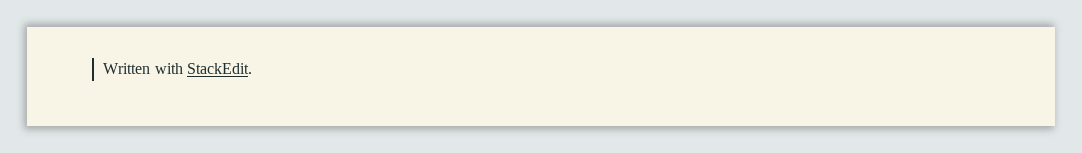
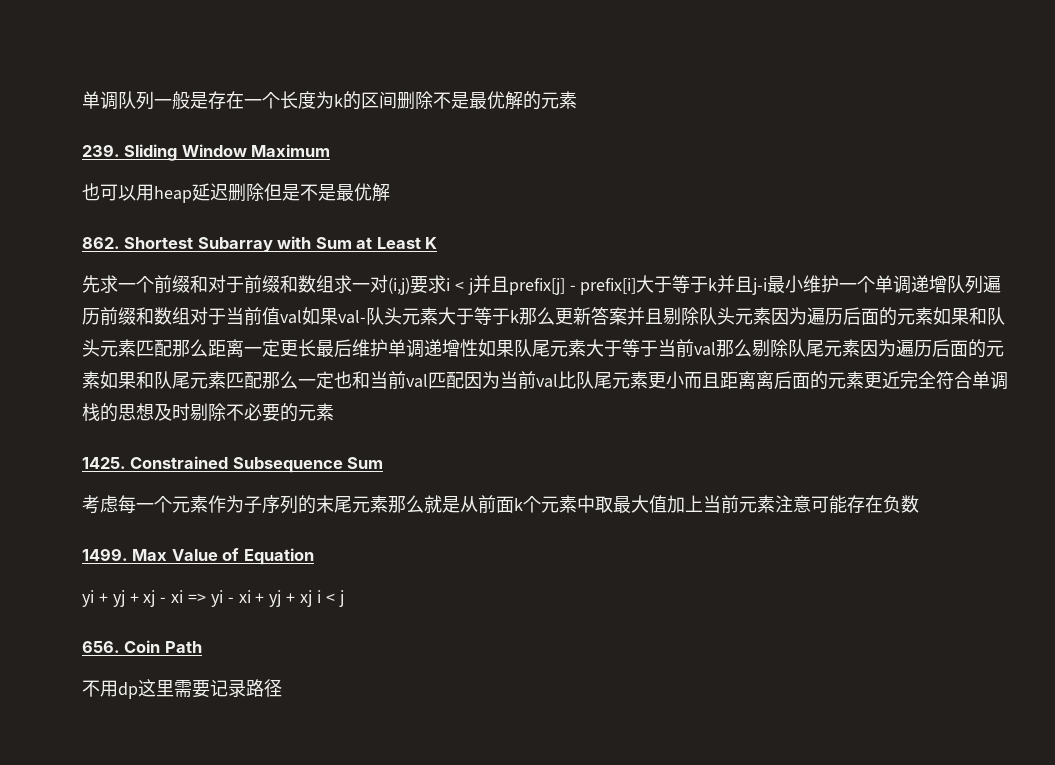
[103,63,252,74] Written with StackEdit. -> [82,91,577,110] [82,144,331,161] [82,183,390,203] [82,236,438,252] [82,275,1002,295] [82,307,1005,326] [82,339,1004,358] [82,371,1008,390] [82,403,334,422] [82,456,384,473] [82,495,919,514] [82,548,314,565] [82,590,344,607] [82,640,202,653] [82,679,282,699] 单调队列一般是存在一个长度为k的区间删除不是最优解的元素 // 239. Sliding Window Maximum // 也可以用heap延迟删除但是不是最优解 // 862. Shortest Subarray with Sum at Least K // 先求一个前缀和对于前缀和数组求一对(i,j)要求i < j并且prefix[j] - prefix[i]大于等于k并且j-i最小维护一个单调递增队列遍历前缀和数组对于当前值val如果val-队头元素大于等于k那么更新答案并且剔除队头元素因为遍历后面的元素如果和队头元素匹配那么距离一定更长最后维护单调递增性如果队尾元素大于等于当前val那么剔除队尾元素因为遍历后面的元素如果和队尾元素匹配那么一定也和当前val匹配因为当前val比队尾元素更小而且距离离后面的元素更近完全符合单调栈的思想及时剔除不必要的元素 // 1425. Constrained Subsequence Sum // 考虑每一个元素作为子序列的末尾元素那么就是从前面k个元素中取最大值加上当前元素注意可能存在负数 // 1499. Max Value of Equation // yi + yj + xj - xi => yi - xi + yj + xj i < j // 656. Coin Path // 不用dp这里需要记录路径

